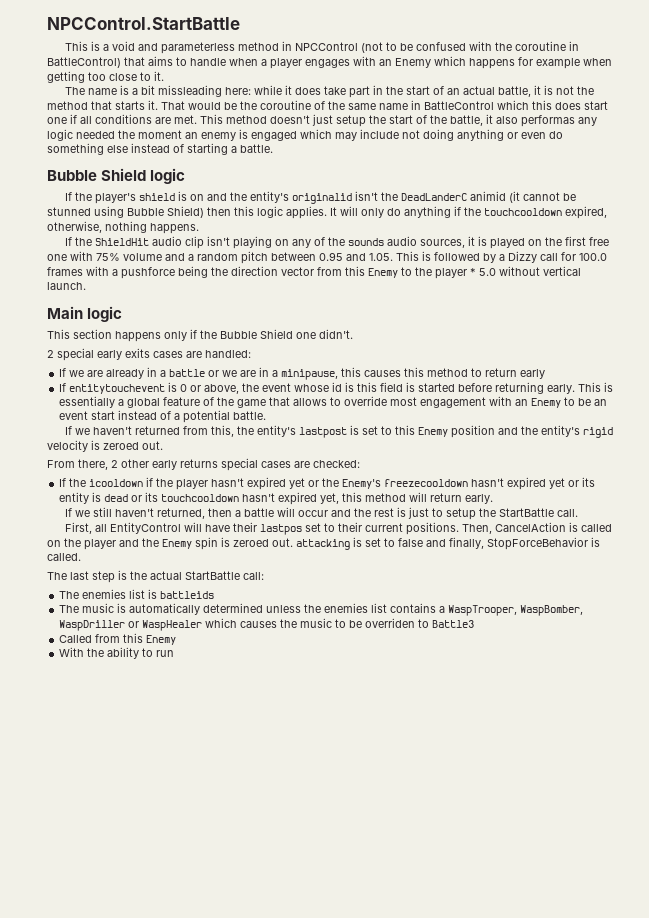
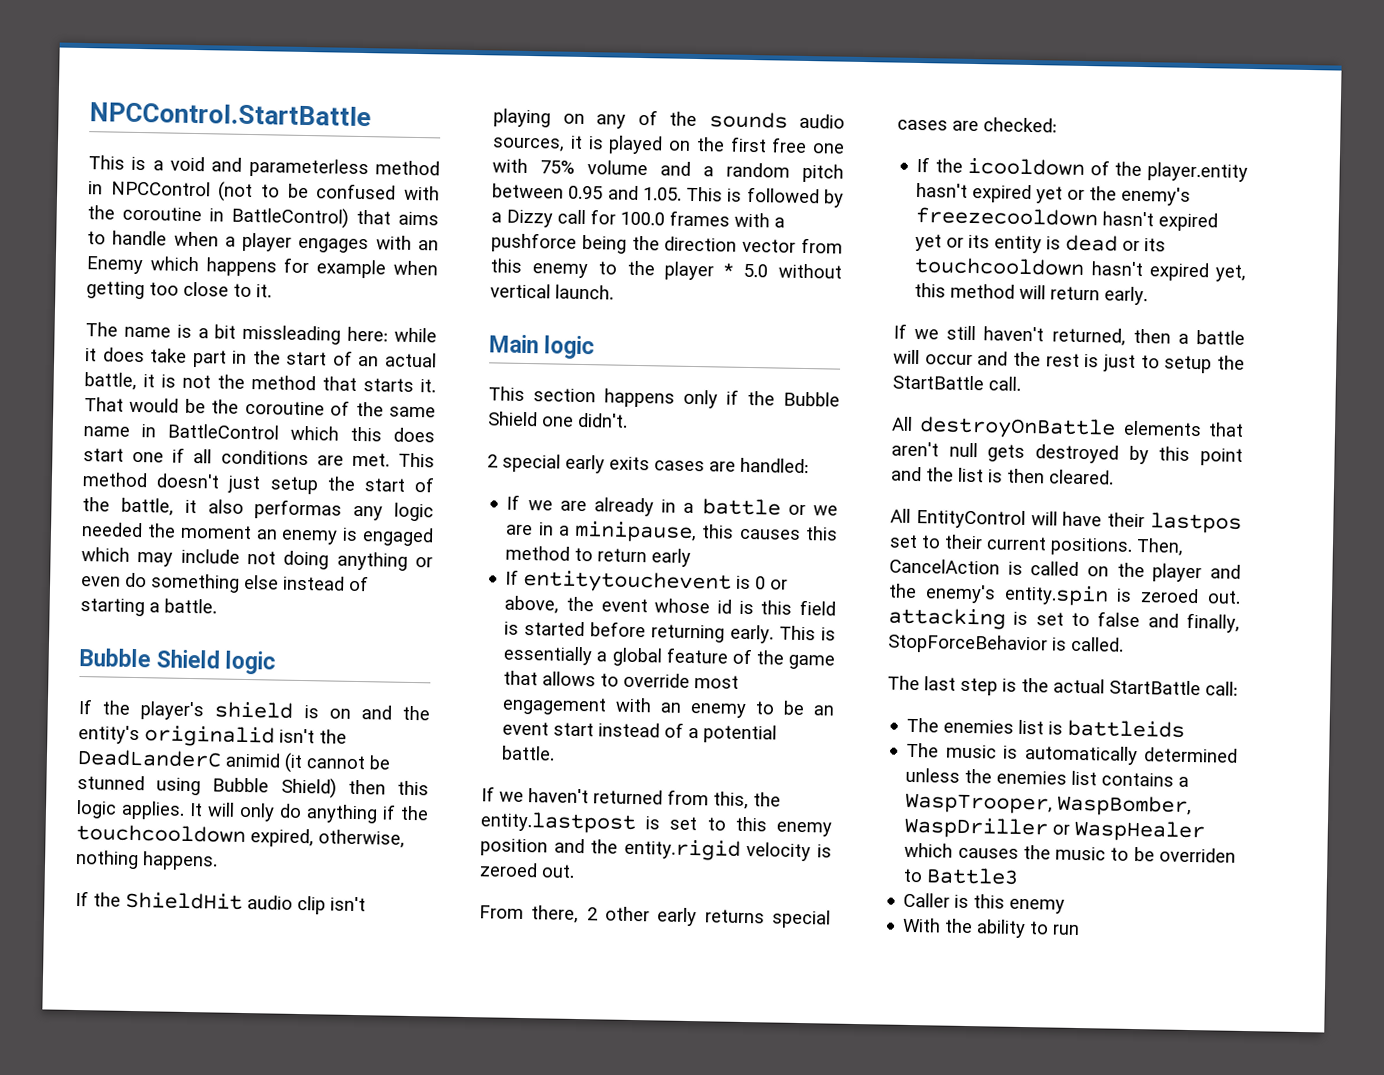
[368,268,398,278] Enemy -> [531,263,588,279] enemy
[531,398,562,408] Enemy -> [690,703,748,719] enemy
[257,425,348,438] entity's lastpost -> [480,811,637,835] entity.lastpost
[418,427,449,437] Enemy -> [776,821,832,837] enemy
[541,425,614,438] entity's rigid -> [623,838,741,861] entity.rigid
[146,477,209,490] if the player -> [1089,160,1248,182] of the player.entity
[342,479,382,489] Enemy's -> [1121,186,1192,206] enemy's
[65,522,108,534] First, all -> [891,416,1244,440] [891,441,1243,466] [891,466,1114,485] [890,508,911,523] All destroyOnBattle elements that aren't null gets destroyed by this point and the list is then cleared. // All
[162,537,218,550] Enemy spin -> [924,584,1109,607] enemy's entity.spin
[59,633,177,645] Called from this Enemy -> [903,892,1066,914] Caller is this enemy

